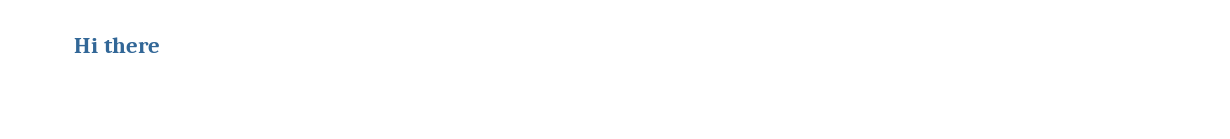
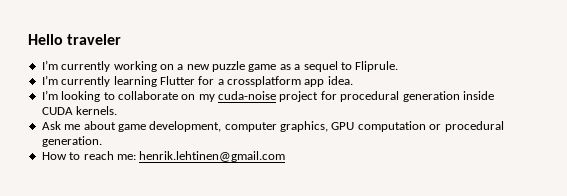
[74,37,161,53] Hi there -> [28,34,122,45] [41,60,399,72] [41,75,353,87] [41,90,494,102] [41,106,118,115] [41,121,504,132] [41,136,102,147] [41,151,286,162] Hello traveler // I’m currently working on a new puzzle game as a sequel to Fliprule. // I’m currently learning Flutter for a crossplatform app idea. // I’m looking to collaborate on my cuda-noise project for procedural generation inside CUDA kernels. // Ask me about game development, computer graphics, GPU computation or procedural generation. // How to reach me: henrik.lehtinen@gmail.com

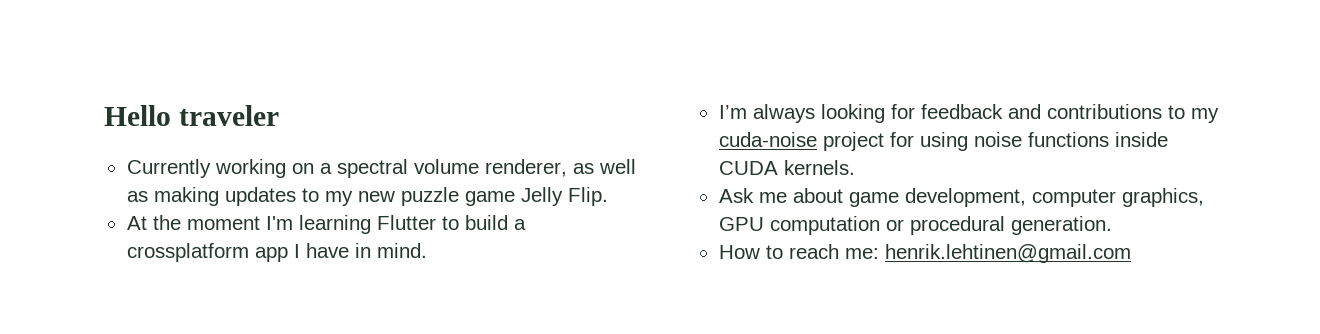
[41,60,111,72] I’m currently -> [126,159,211,178] Currently
[186,61,399,72] [41,75,353,87] [41,90,196,102] new puzzle game as a sequel to Fliprule. // I’m currently learning Flutter for a crossplatform app idea. // I’m looking to collaborate on -> [336,159,636,178] [126,187,608,206] [126,215,526,234] [126,243,427,262] [718,104,1185,123] spectral volume renderer, as well as making updates to my new puzzle game Jelly Flip. // At the moment I'm learning Flutter to build a crossplatform app I have in mind. // I’m always looking for feedback and contributions to
[340,91,460,102] procedural generation -> [919,132,1109,151] using noise functions

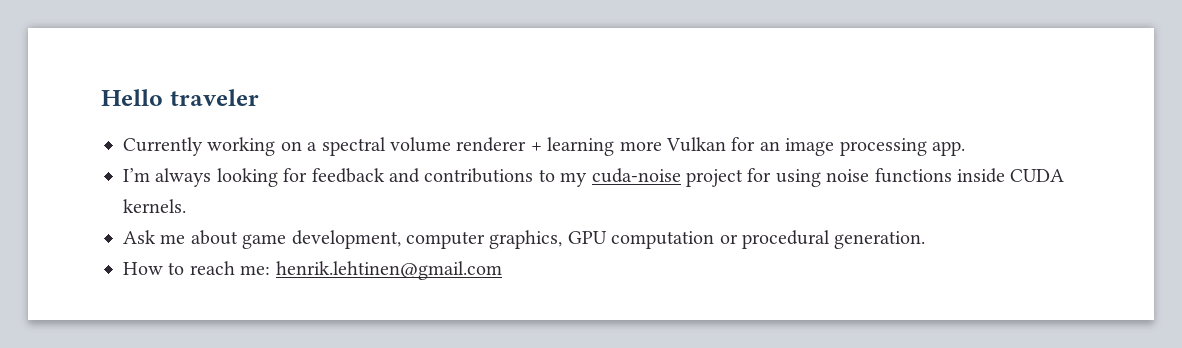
[484,159,636,177] [126,187,608,206] [126,215,526,234] [126,243,427,262] renderer, as well as making updates to my new puzzle game Jelly Flip. // At the moment I'm learning Flutter to build a crossplatform app I have in mind. -> [456,137,965,156] renderer + learning more Vulkan for an image processing app.

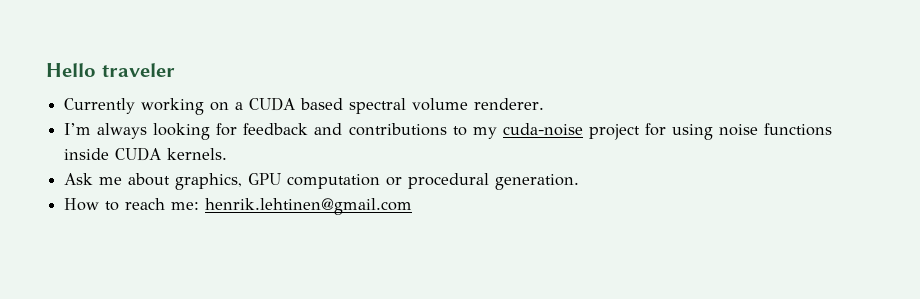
[321,137,965,156] spectral volume renderer + learning more Vulkan for an image processing app. -> [249,97,545,114] CUDA based spectral volume renderer.
[242,230,485,249] game development, computer -> (171, 179) none

